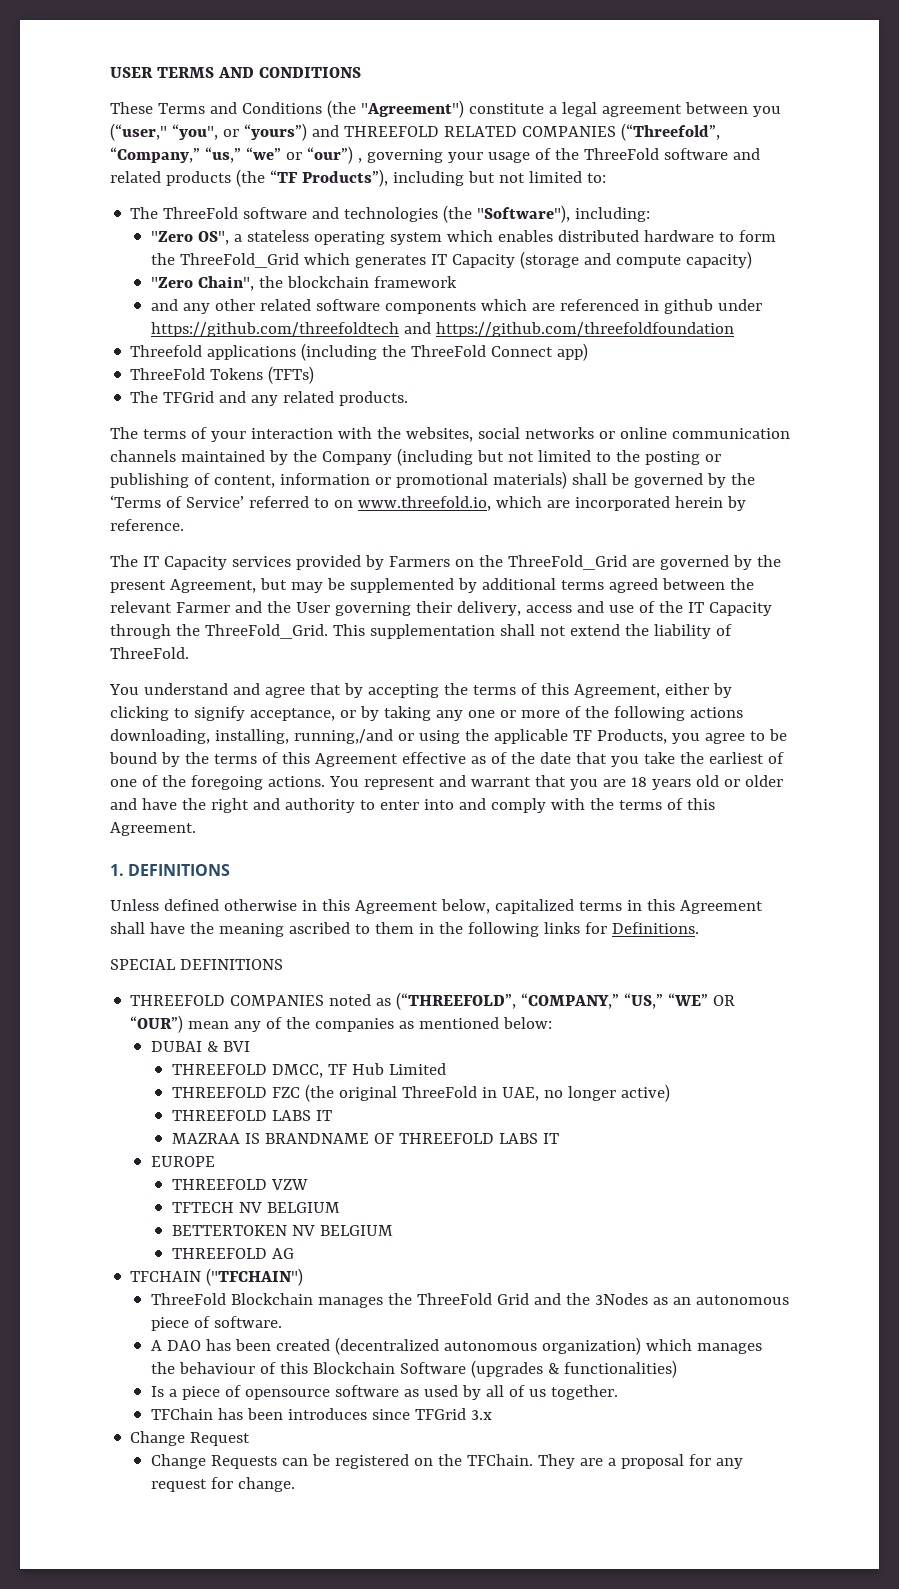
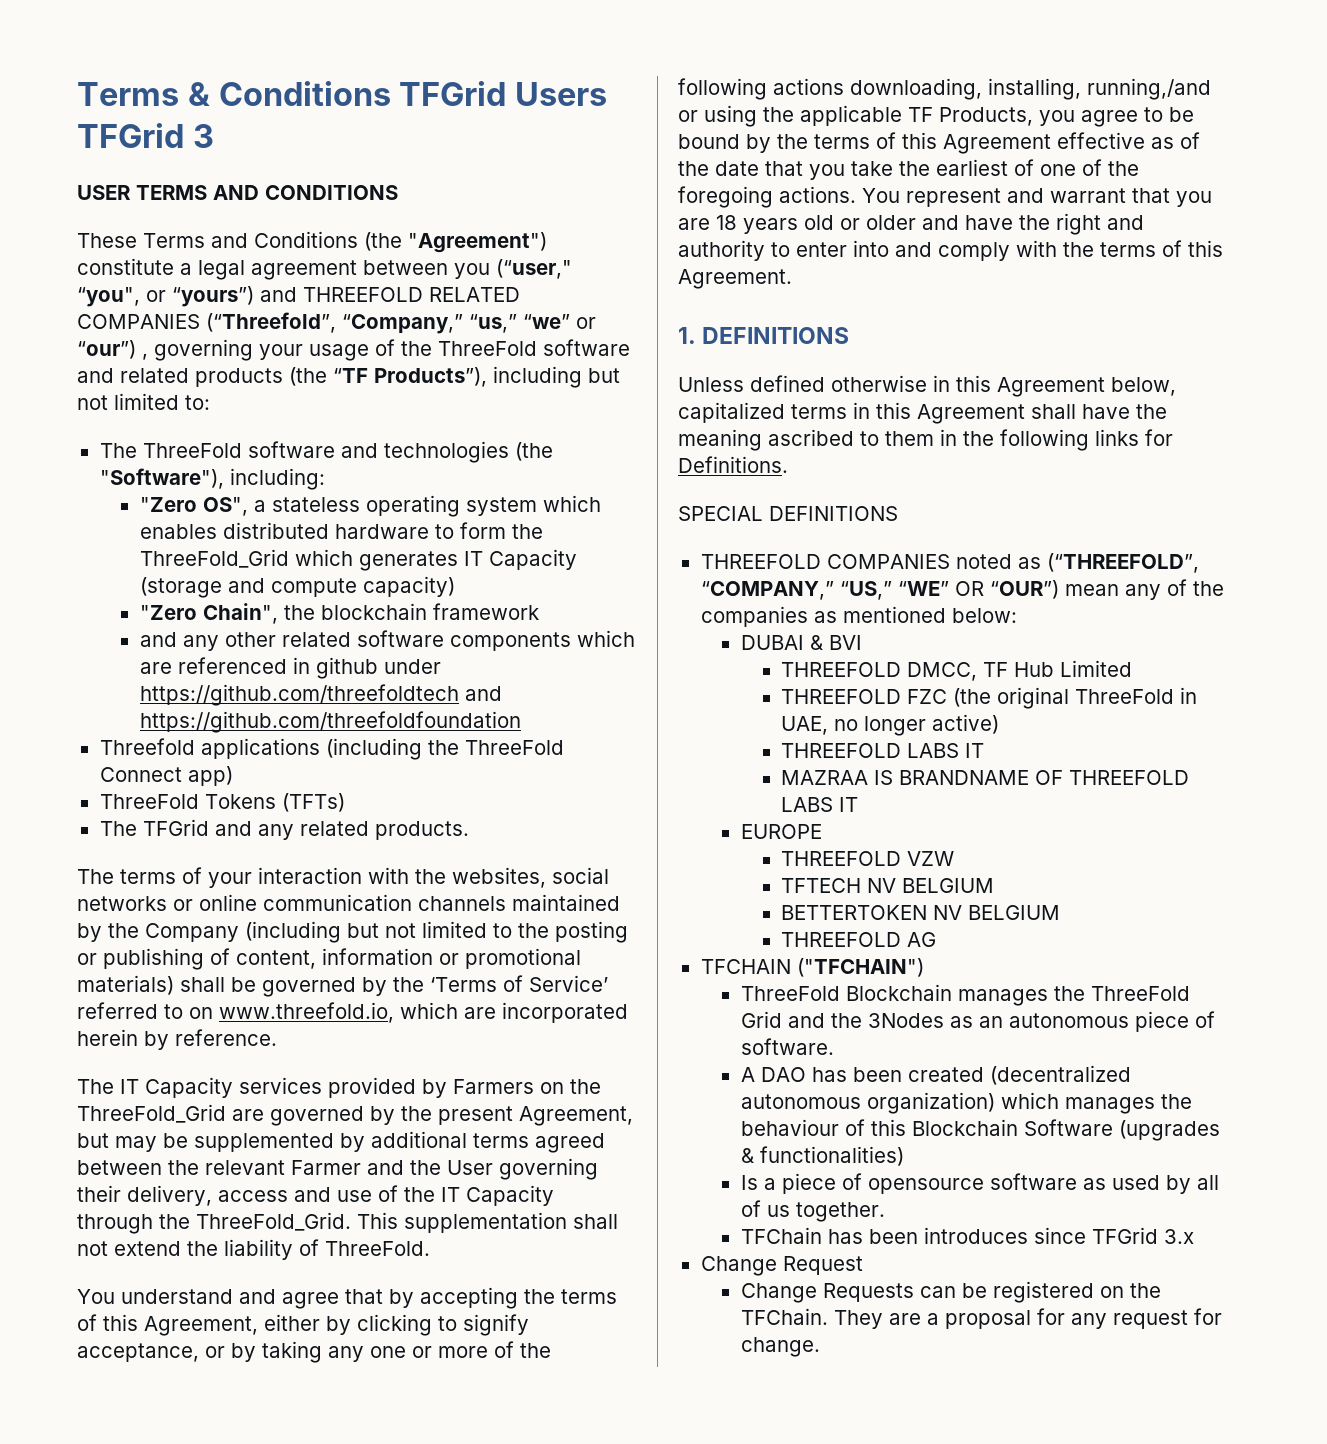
(110, 72) none -> [77,81,608,106] [77,123,214,148] Terms & Conditions TFGrid Users TFGrid 3 //

